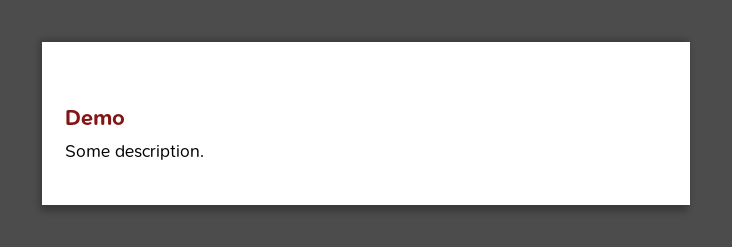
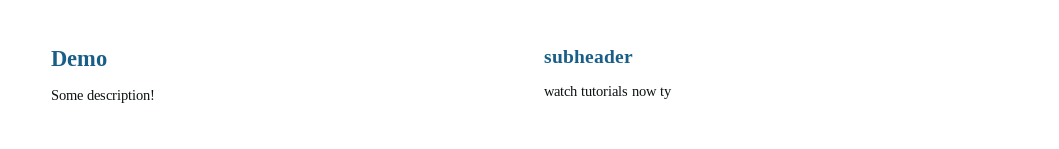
[115,145,204,160] description. -> [87,90,155,103] [544,50,633,63] [544,86,672,99] description! // subheader // watch tutorials now ty

